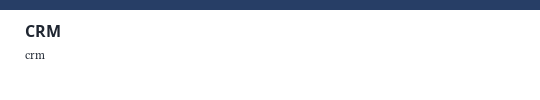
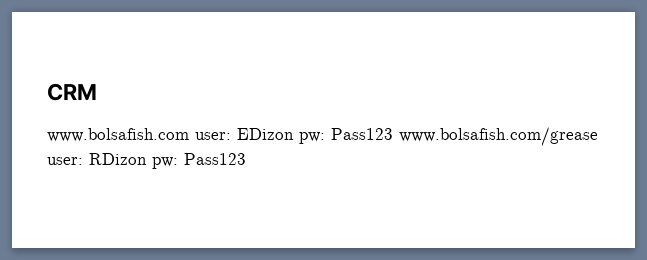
[25,52,45,59] crm -> [47,127,598,146] [47,153,246,169] www.bolsafish.com user: EDizon pw: Pass123 www.bolsafish.com/grease user: RDizon pw: Pass123

